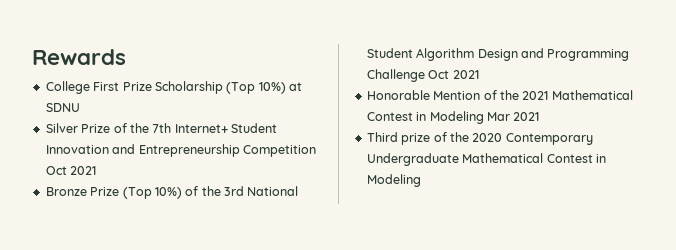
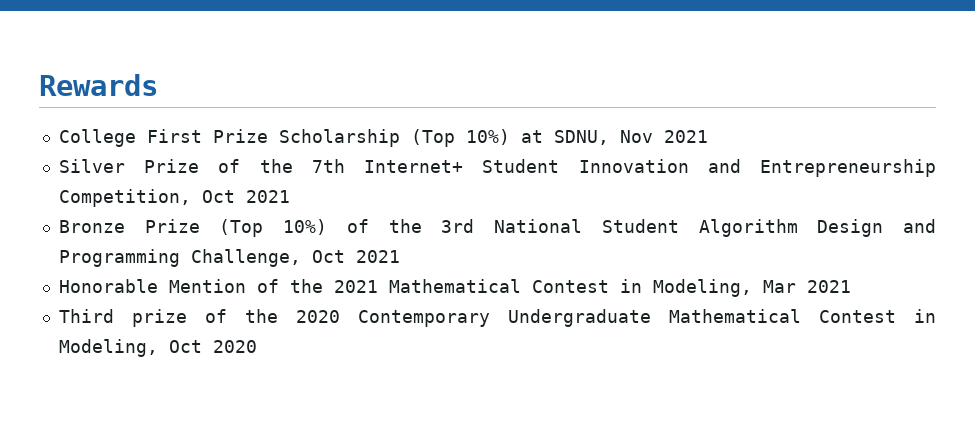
[45,103,80,112] SDNU -> [553,130,708,145] SDNU, Nov 2021
[242,145,316,157] Competition -> [58,189,191,207] Competition,
[366,69,425,82] Challenge -> [190,249,301,267] Challenge,
[429,111,484,124] Modeling -> [652,279,752,297] Modeling,
[366,174,421,187] Modeling -> [58,339,257,357] Modeling, Oct 2020

